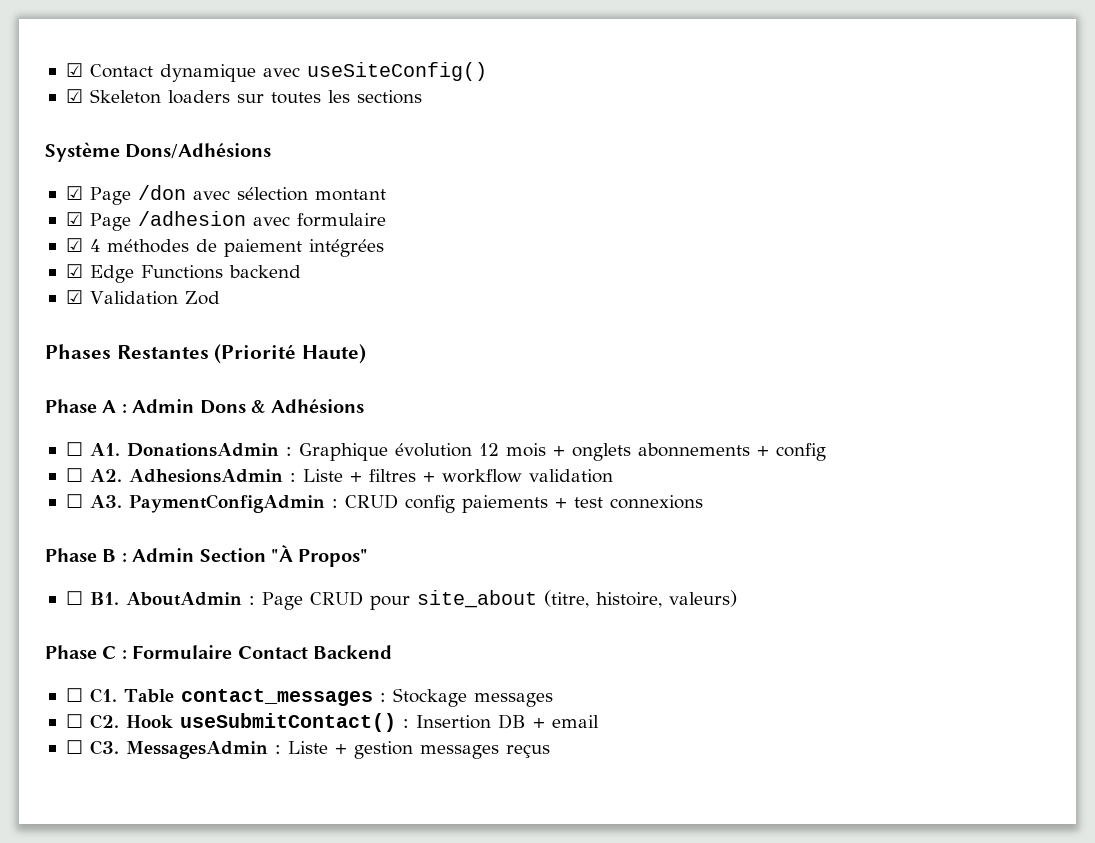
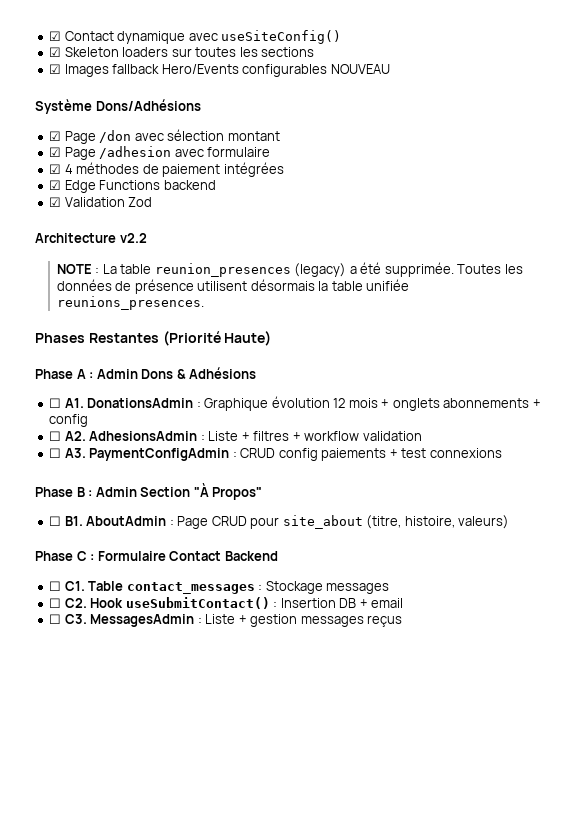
(422, 97) none -> [49,64,390,77] // ☑ Images fallback Hero/Events configurables NOUVEAU
(220, 298) none -> [35,233,147,243] [56,262,523,277] [56,279,410,294] [56,296,204,310] // Architecture v2.2 // NOTE : La table reunion_presences (legacy) a été supprimée. Toutes les données de présence utilisent désormais la table unifiée reunions_presences.

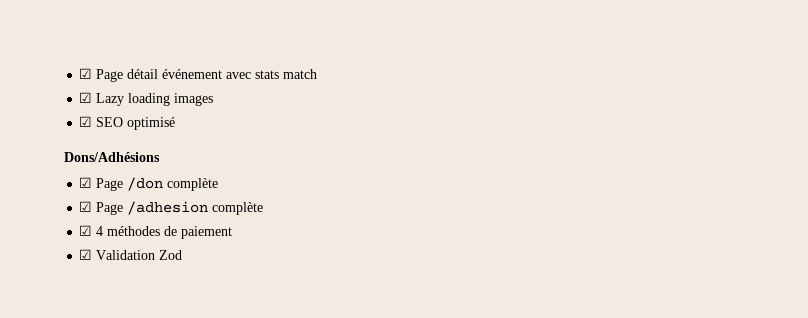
[49,30,342,44] [49,47,315,57] [49,64,390,77] [35,99,92,114] ☑ Contact dynamique avec useSiteConfig() // ☑ Skeleton loaders sur toutes les sections // ☑ Images fallback Hero/Events configurables NOUVEAU // Système -> [79,68,318,82] [79,92,214,106] [79,116,176,130] ☑ Page détail événement avec stats match // ☑ Lazy loading images // ☑ SEO optimisé //
[134,129,280,141] avec sélection montant -> [167,178,219,191] complète
[174,147,271,157] avec formulaire -> [212,202,264,215] complète
[223,162,284,177] [49,180,216,193] [49,197,153,207] [35,233,147,243] [56,262,523,277] [56,279,410,294] [56,296,204,310] [35,331,272,346] [35,367,257,379] [49,396,541,411] [49,414,89,427] [49,431,422,441] [49,448,502,461] [35,483,263,500] [49,515,510,529] [35,551,278,561] [49,581,390,594] [49,597,404,609] [49,614,403,627] intégrées // ☑ Edge Functions backend // ☑ Validation Zod // Architecture v2.2 // NOTE : La table reunion_presences (legacy) a été supprimée. Toutes les données de présence utilisent désormais la table unifiée reunions_presences. // Phases Restantes (Priorité Haute) // Phase A : Admin Dons & Adhésions // ☐ A1. DonationsAdmin : Graphique évolution 12 mois + onglets abonnements + config // ☐ A2. AdhesionsAdmin : Liste + filtres + workflow validation // ☐ A3. PaymentConfigAdmin : CRUD config paiements + test connexions // Phase B : Admin Section "À Propos" // ☐ B1. AboutAdmin : Page CRUD pour site_about (titre, histoire, valeurs) // Phase C : Formulaire Contact Backend // ☐ C1. Table contact_messages : Stockage messages // ☐ C2. Hook useSubmitContact() : Insertion DB + email // ☐ C3. MessagesAdmin : Liste + gestion messages reçus -> [79,249,183,260] // ☑ Validation Zod

